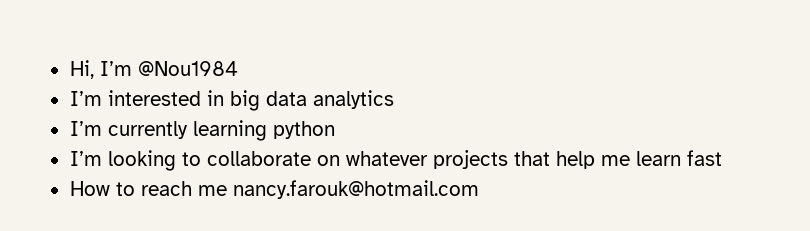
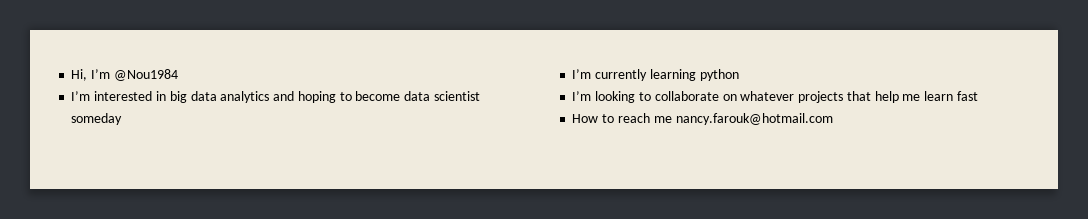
(394, 99) none -> [273,91,480,103] [71,113,123,125] and hoping to become data scientist someday

